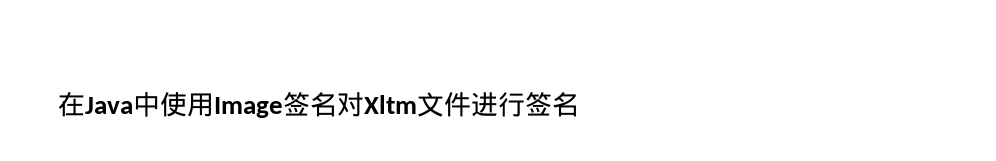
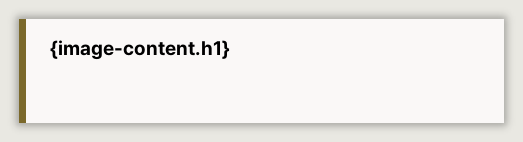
[58,91,579,118] 在Java中使用Image签名对Xltm文件进行签名 -> [50,40,230,60] {image-content.h1}

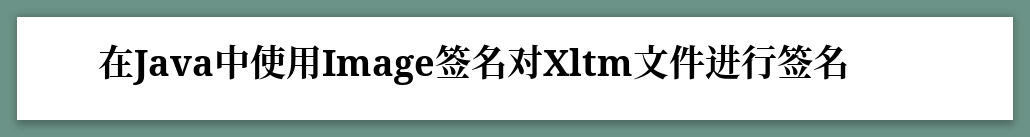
[50,40,230,60] {image-content.h1} -> [98,44,849,85] 在Java中使用Image签名对Xltm文件进行签名

